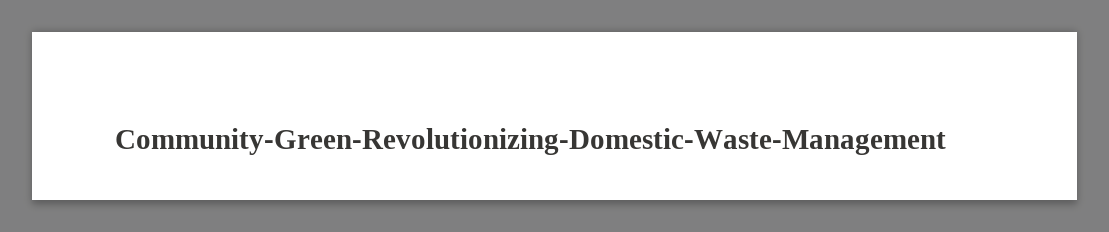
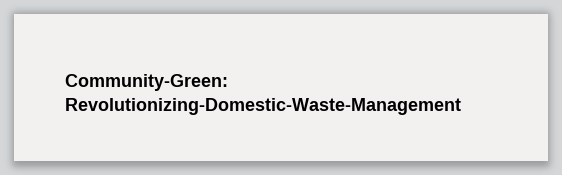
[115,128,946,155] Community-Green-Revolutionizing-Domestic-Waste-Management -> [65,74,228,91] [65,98,461,115] Community-Green: Revolutionizing-Domestic-Waste-Management

